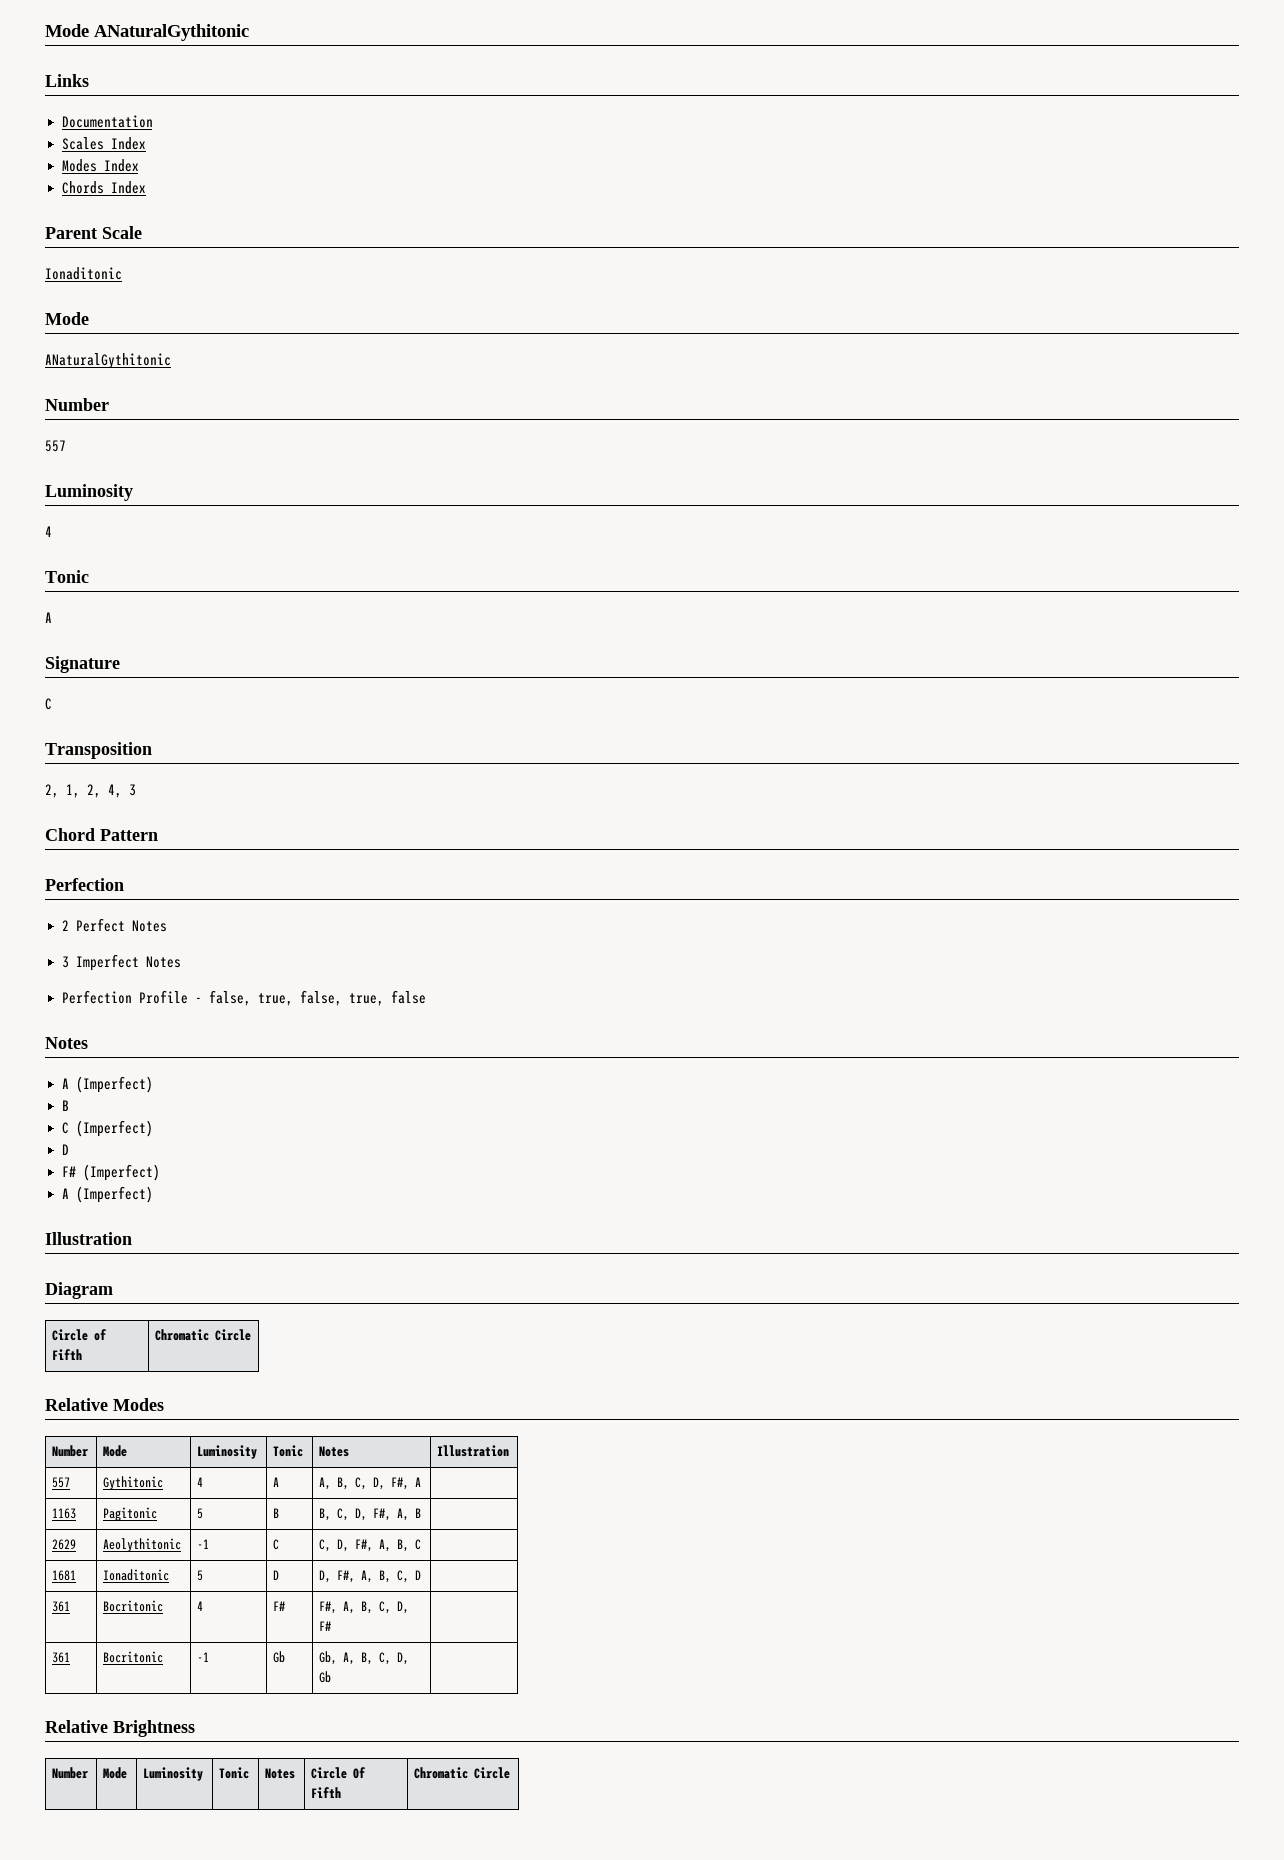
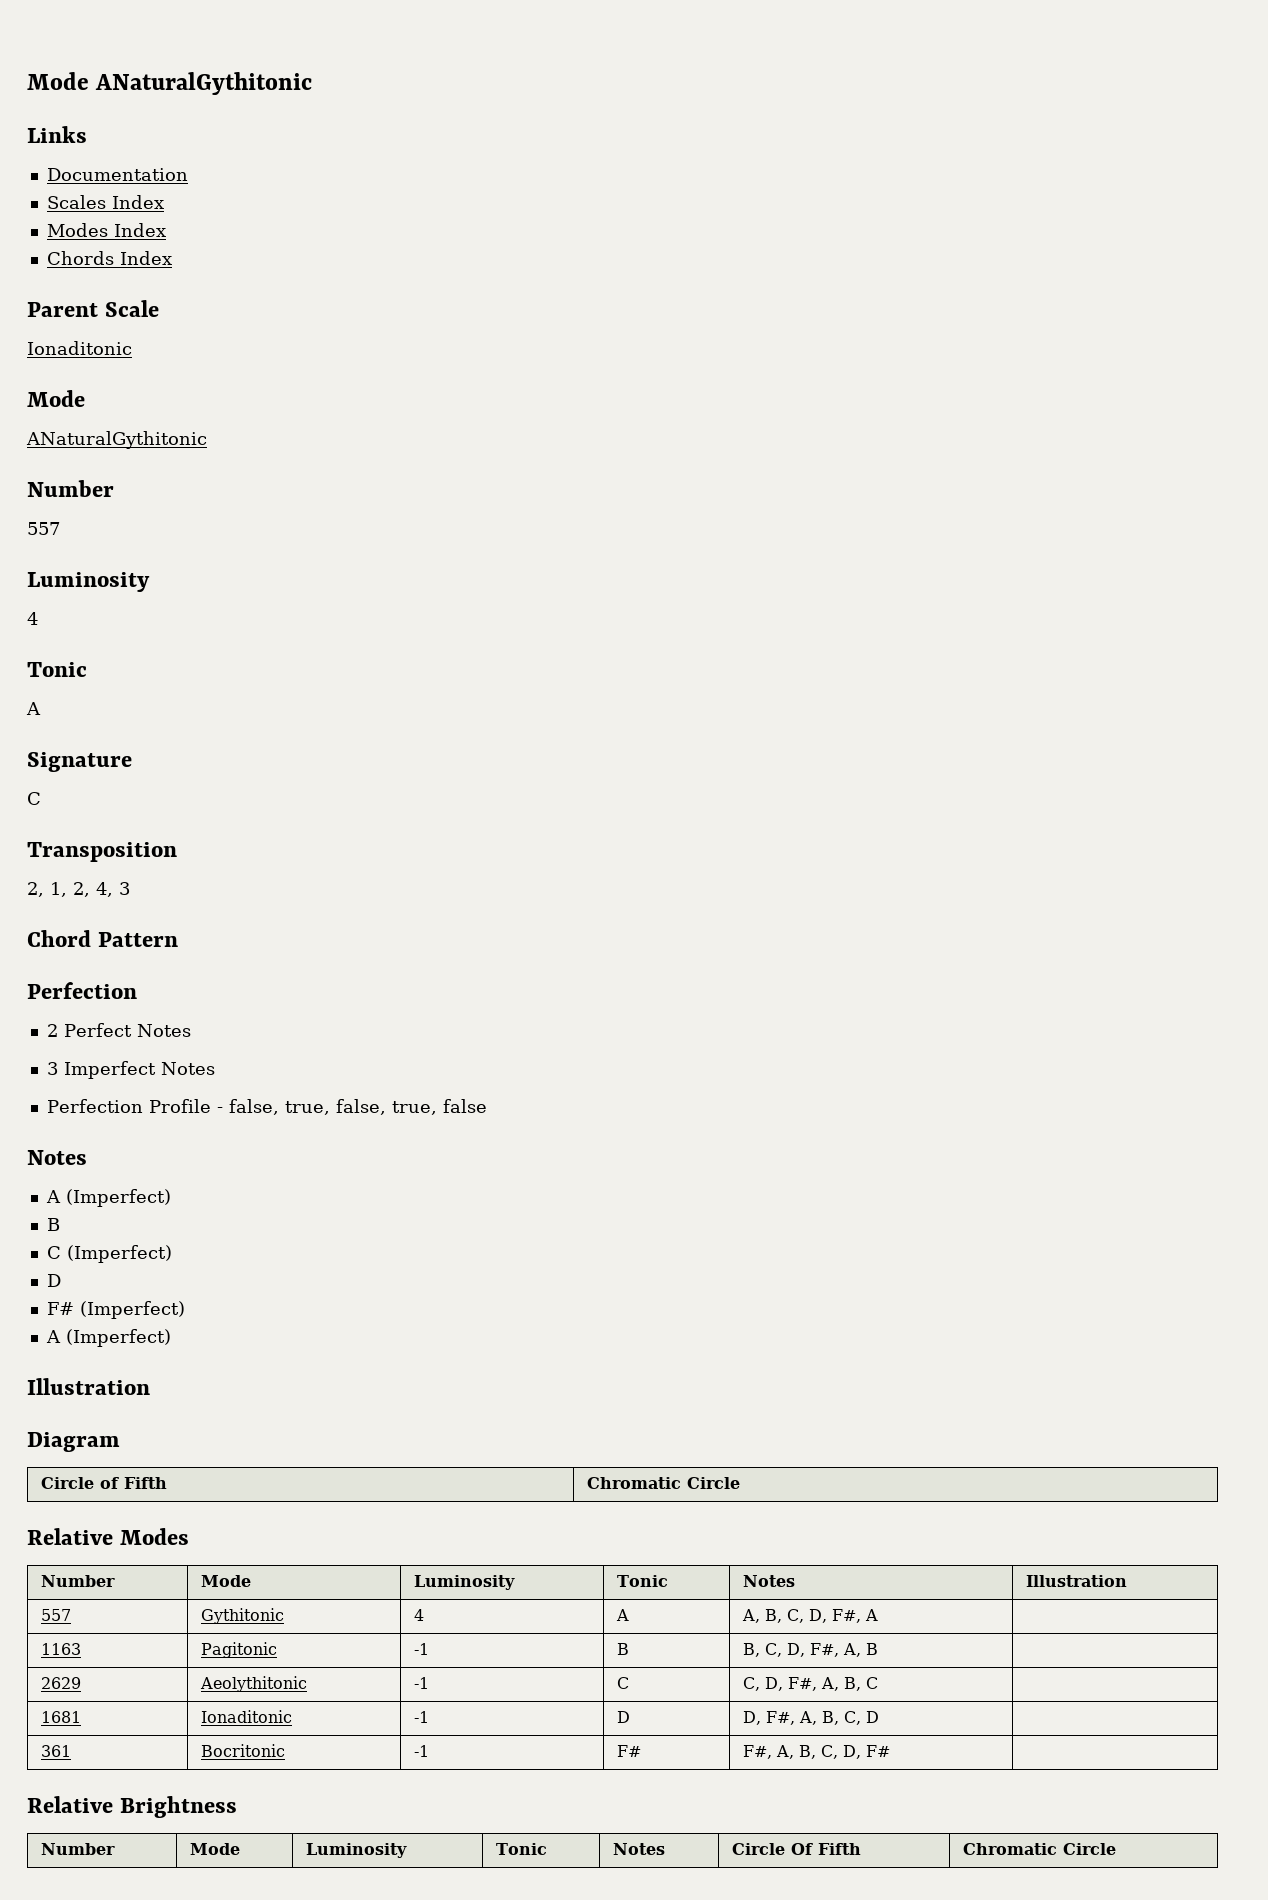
[197,1508,204,1519] 5 -> [413,1643,429,1655] -1
[197,1570,204,1581] 5 -> [413,1711,429,1723] -1
[197,1601,204,1611] 4 -> [413,1745,429,1757] -1
[52,1652,71,1663] [103,1651,164,1663] [197,1652,210,1662] [273,1651,286,1663] [319,1651,410,1665] [319,1671,332,1683] // 361 | Bocritonic | -1 | Gb | Gb, A, B, C, D, Gb | -> (890, 1751) none

